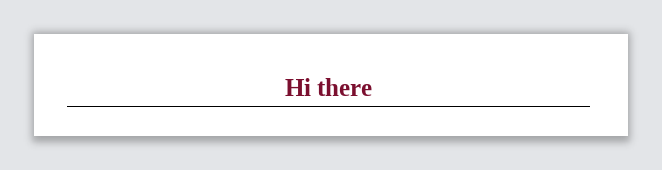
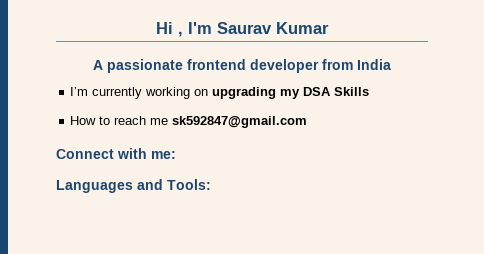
[317,78,373,96] there -> [178,22,329,37] [93,59,391,73] [70,87,370,99] [70,116,308,128] [56,148,176,159] [56,179,211,193] , I'm Saurav Kumar // A passionate frontend developer from India // I’m currently working on upgrading my DSA Skills // How to reach me sk592847@gmail.com // Connect with me: // Languages and Tools:

